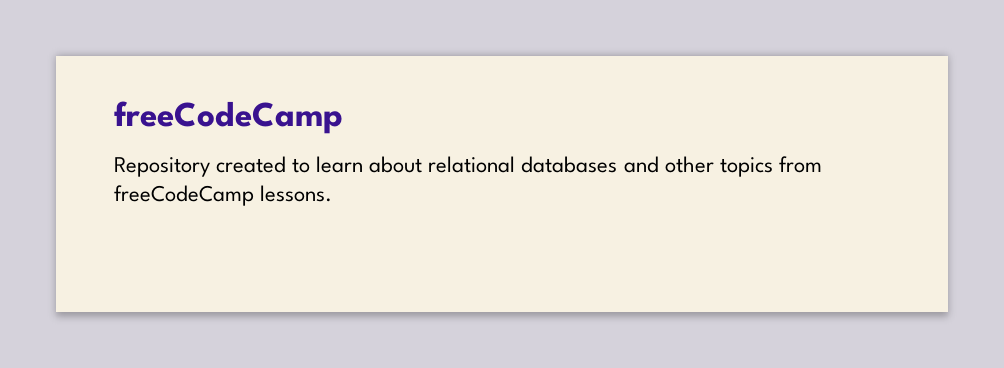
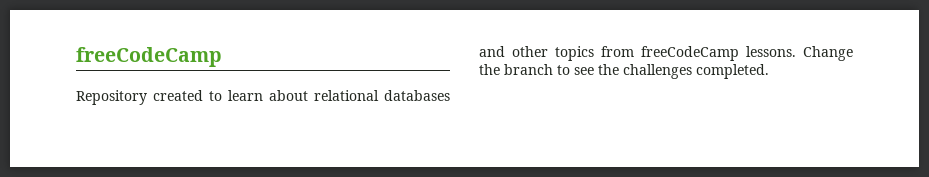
(333, 193) none -> [803,46,853,61] [479,64,769,79] Change the branch to see the challenges completed.

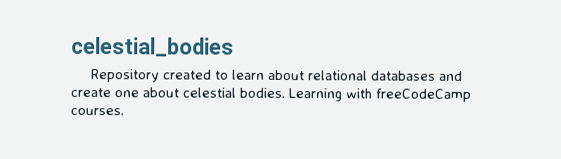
[76,47,222,67] freeCodeCamp -> [71,36,234,57] celestial_bodies
[512,46,853,61] [479,64,769,79] other topics from freeCodeCamp lessons. Change the branch to see the challenges completed. -> [70,87,471,102] [70,107,124,116] create one about celestial bodies. Learning with freeCodeCamp courses.

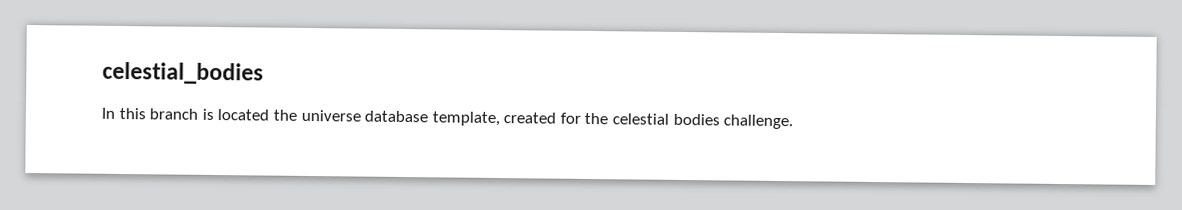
[89,69,463,83] [70,87,471,102] [70,107,124,116] Repository created to learn about relational databases and create one about celestial bodies. Learning with freeCodeCamp courses. -> [101,107,794,130] In this branch is located the universe database template, created for the celestial bodies challenge.

